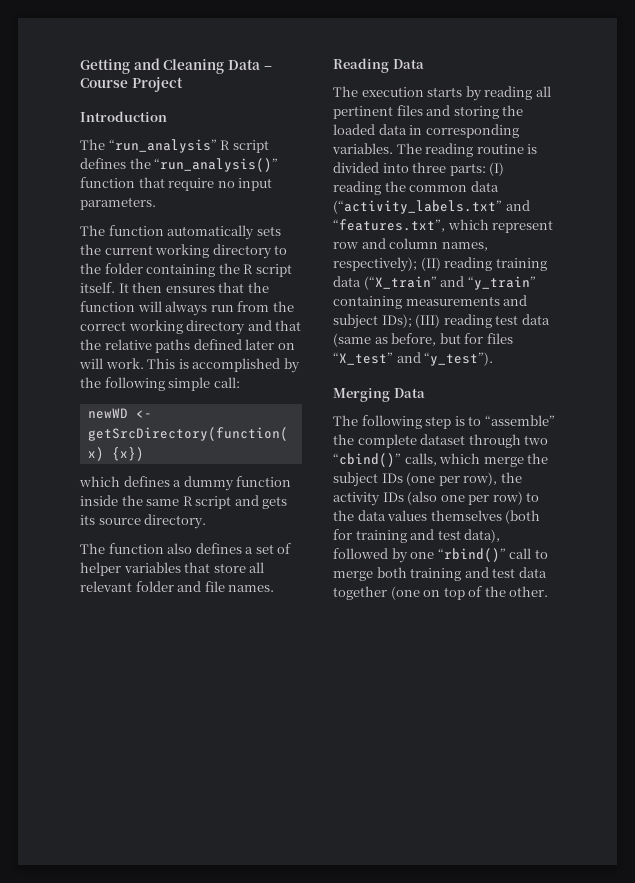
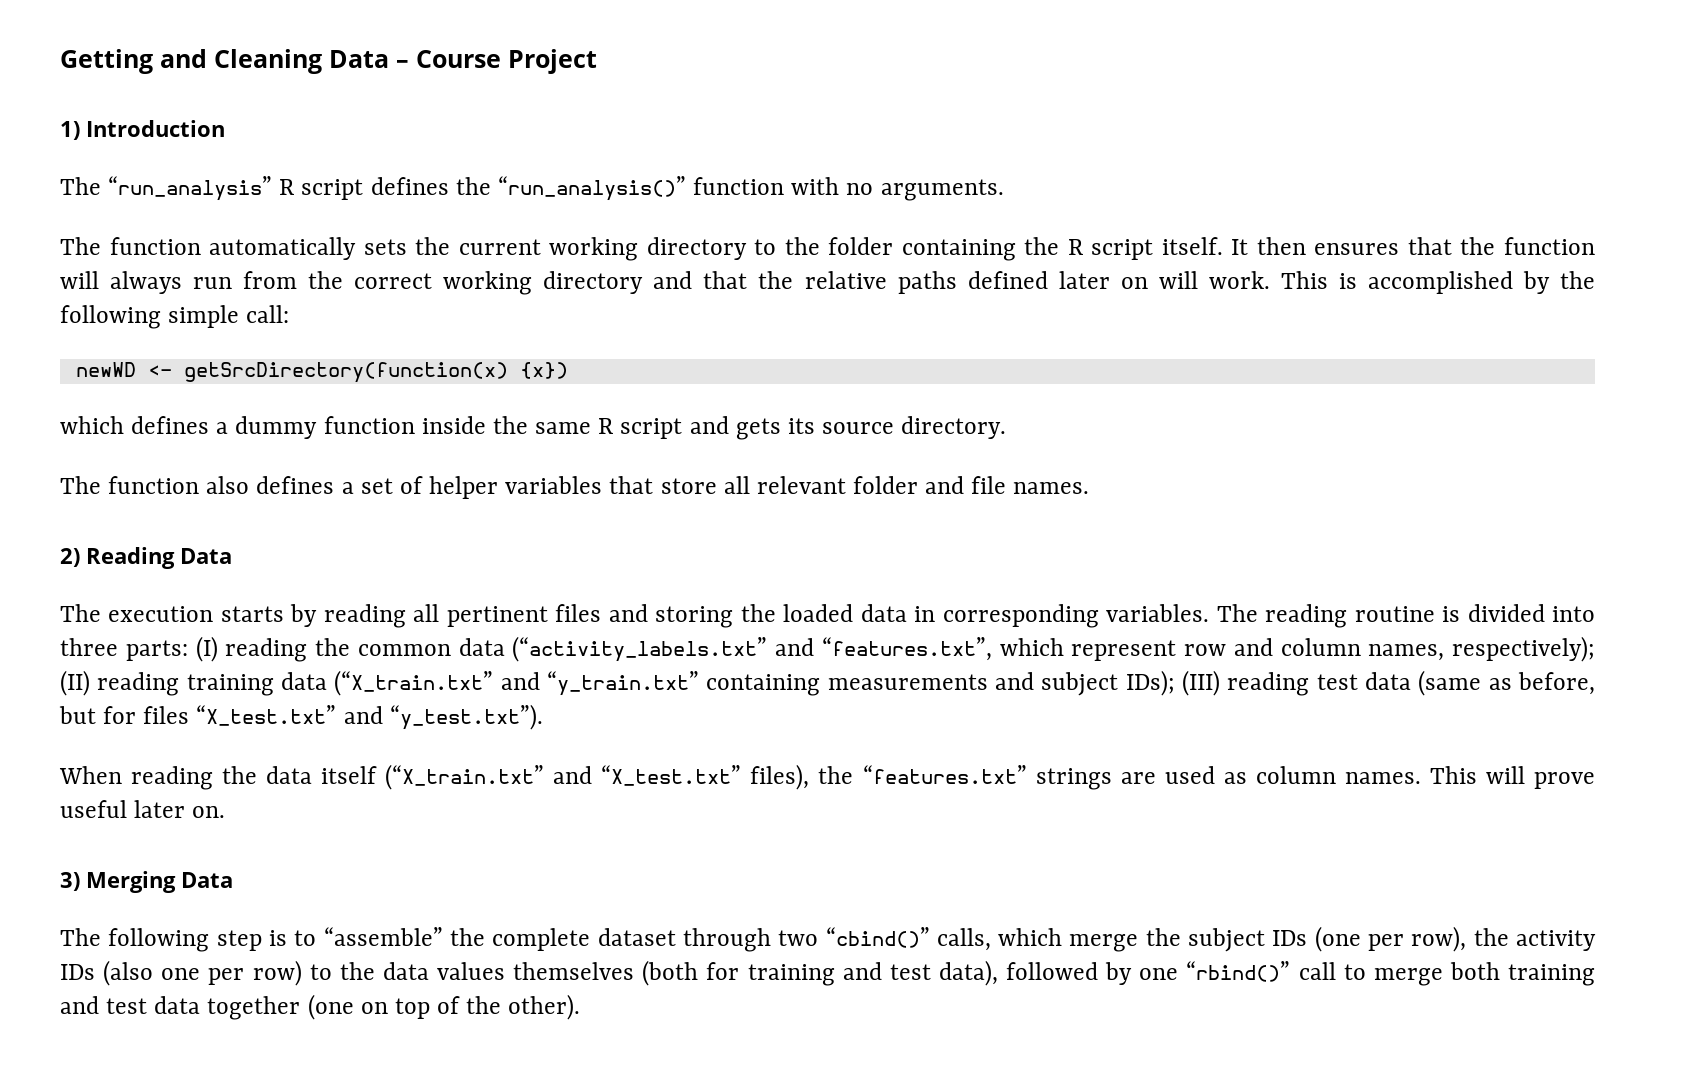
(183, 84) none -> [60,121,80,140] 1)
[138,177,273,191] [80,197,156,210] that require no input parameters. -> [791,177,1004,201] with no arguments.
(275, 588) none -> [60,548,80,567] 2)
[363,276,536,290] (“X_train” and “y_train” -> [334,670,699,696] (“X_train.txt” and “y_train.txt”
[333,352,494,366] “X_test” and “y_test”). // -> [196,704,543,730] [59,764,1595,790] [60,800,226,818] [60,872,80,891] “X_test.txt” and “y_test.txt”). // When reading the data itself (“X_train.txt” and “X_test.txt” files), the “features.txt” strings are used as column names. This will prove useful later on. // 3)
[509,586,549,597] other. -> [508,994,581,1020] other).

